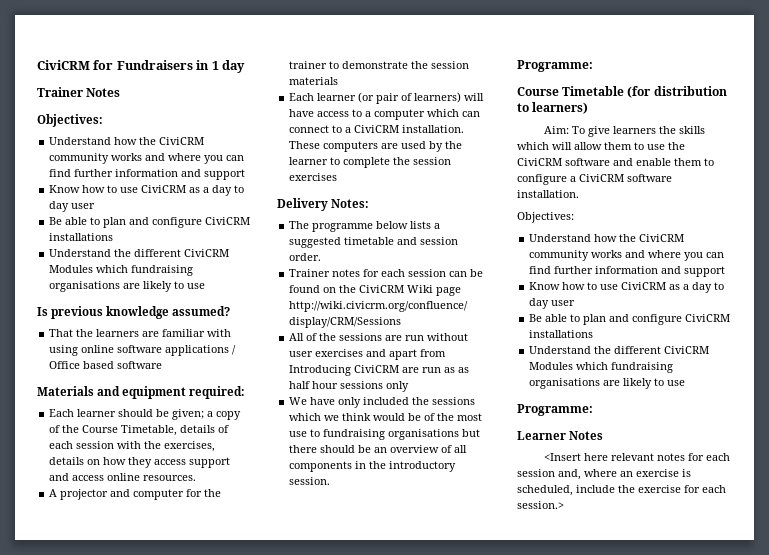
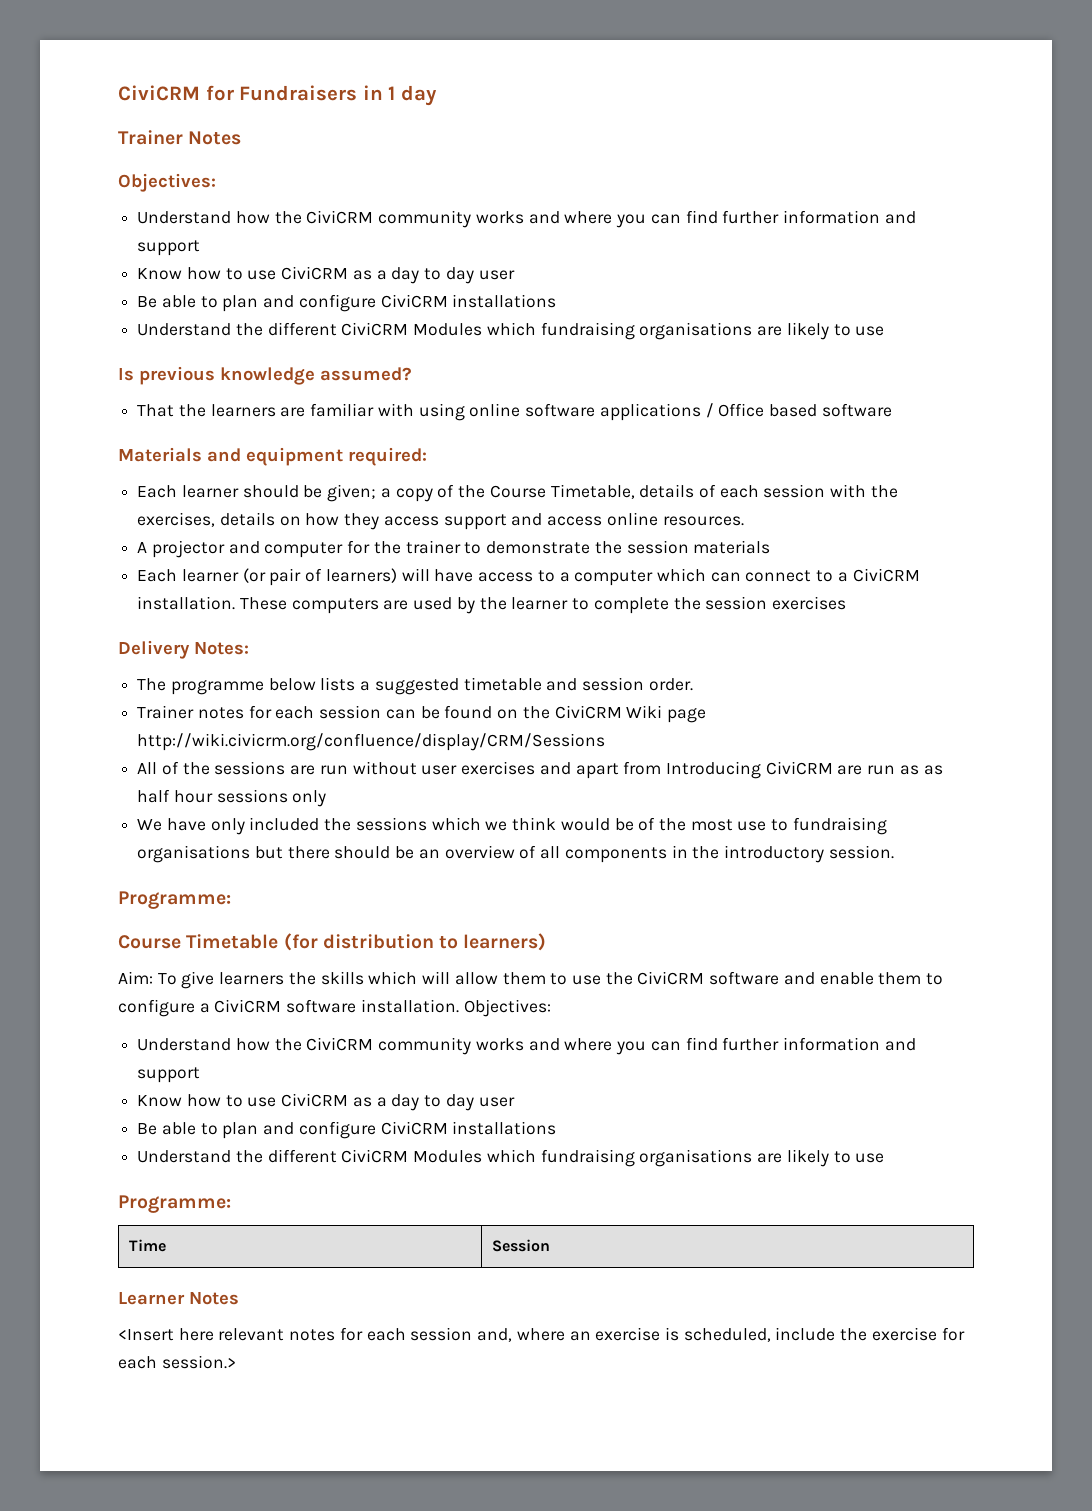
(579, 194) // -> (459, 1006) none
(593, 410) none -> [128,1239,166,1252] [491,1239,550,1252] // Time | Session

